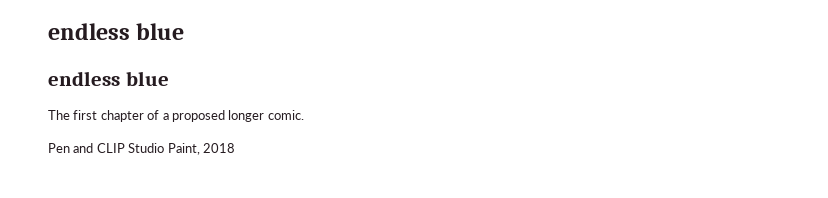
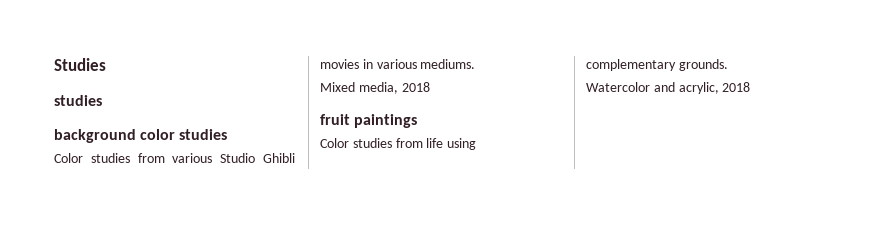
[48,23,185,40] [48,71,169,86] [48,110,304,122] [48,143,200,155] endless blue // endless blue // The first chapter of a proposed longer comic. // Pen and CLIP Studio Paint, -> [54,58,106,71] [54,95,102,106] [54,129,228,143] [54,153,295,163] [320,59,476,69] [320,82,430,94] [320,114,418,128] [320,138,477,150] [586,59,728,71] [586,82,719,94] Studies // studies // background color studies // Color studies from various Studio Ghibli movies in various mediums. // Mixed media, 2018 // fruit paintings // Color studies from life using complementary grounds. // Watercolor and acrylic,

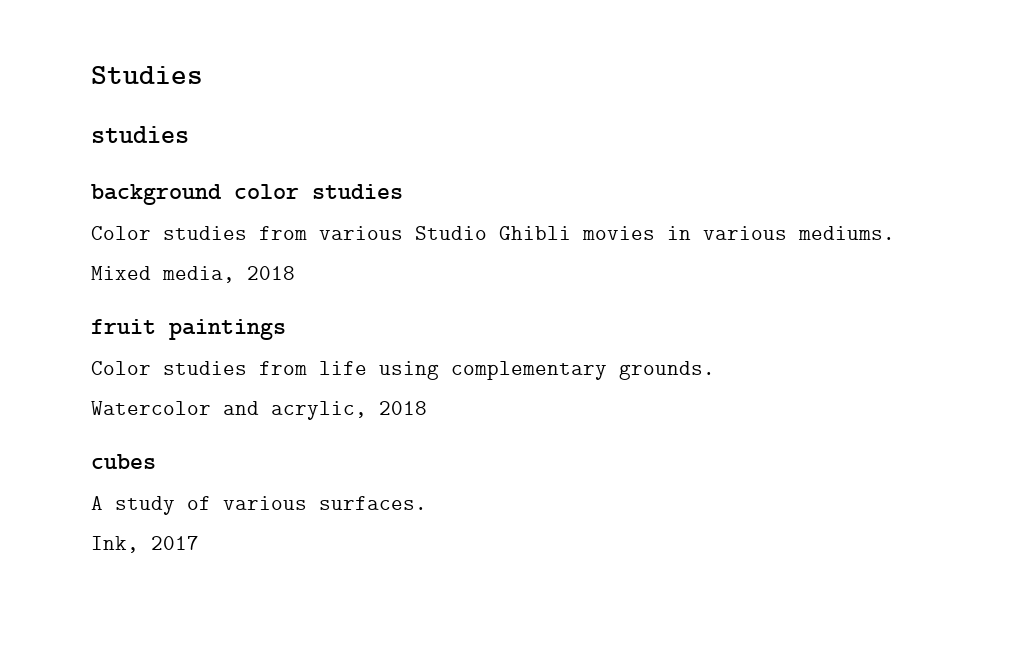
(751, 87) none -> [91,454,156,469] [91,496,427,515] [91,536,199,553] // cubes // A study of various surfaces. // Ink, 2017

